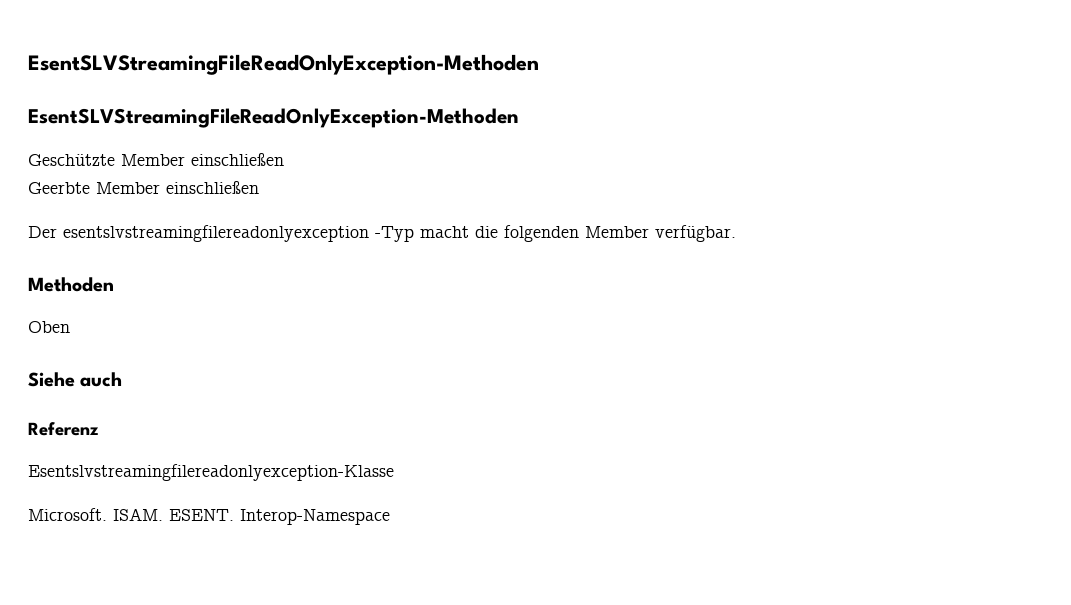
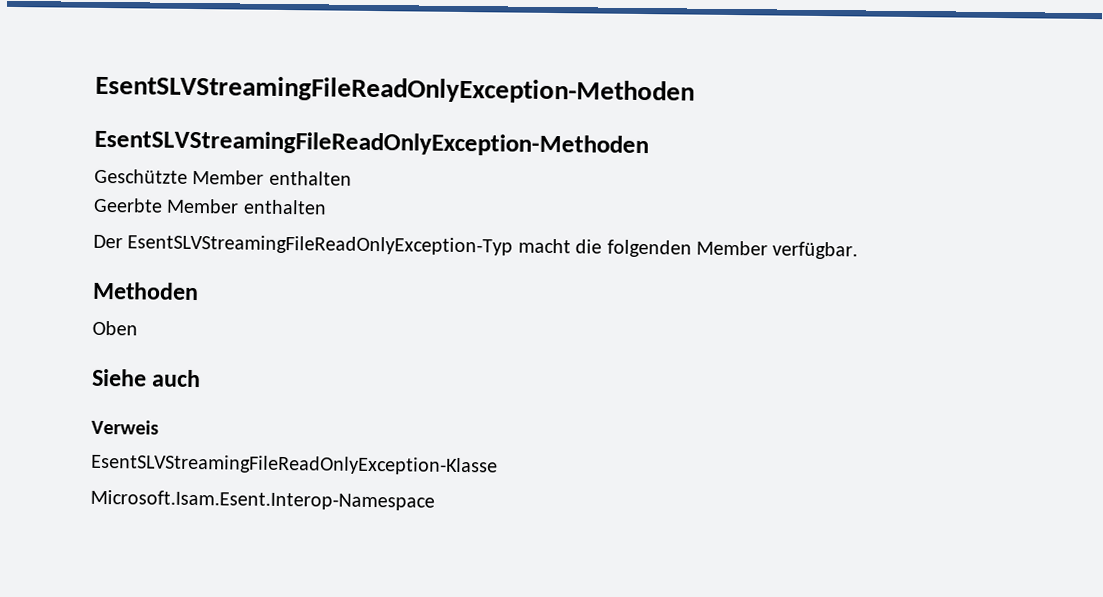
[191,153,284,166] einschließen -> [268,170,352,186] enthalten
[166,181,259,194] einschließen -> [242,199,327,215] enthalten
[63,225,414,242] esentslvstreamingfilereadonlyexception -Typ -> [127,234,514,256] EsentSLVStreamingFileReadOnlyException-Typ
[28,422,99,436] [28,464,394,481] [28,508,390,525] Referenz // Esentslvstreamingfilereadonlyexception-Klasse // Microsoft. ISAM. ESENT. Interop-Namespace -> [91,419,159,435] [91,453,498,476] [90,489,435,511] Verweis // EsentSLVStreamingFileReadOnlyException-Klasse // Microsoft.Isam.Esent.Interop-Namespace

